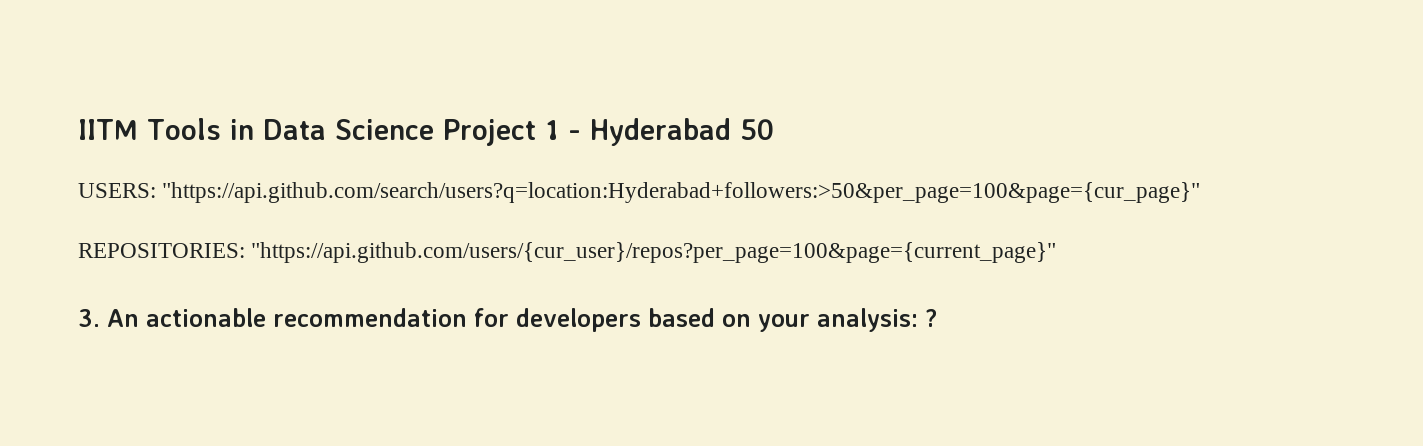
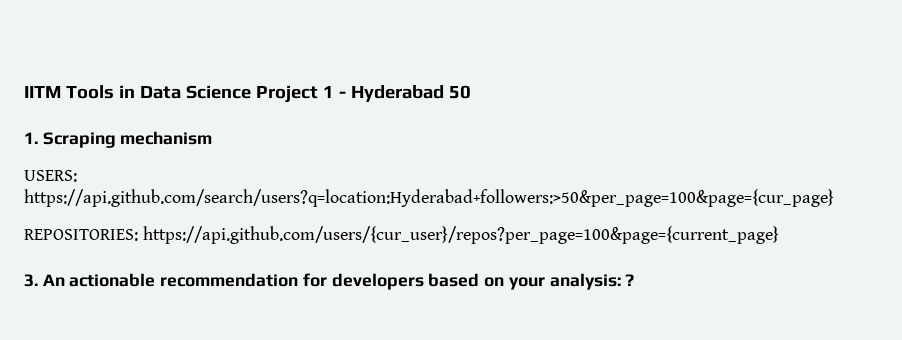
(774, 129) none -> [24,131,213,148] // 1. Scraping mechanism
[162,182,1201,203] "https://api.github.com/search/users?q=location:Hyderabad+followers:>50&per_page=100&page={cur_page}" -> [24,189,834,207] https://api.github.com/search/users?q=location:Hyderabad+followers:>50&per_page=100&page={cur_page}
[251,242,1057,263] "https://api.github.com/users/{cur_user}/repos?per_page=100&page={current_page}" -> [142,226,779,244] https://api.github.com/users/{cur_user}/repos?per_page=100&page={current_page}

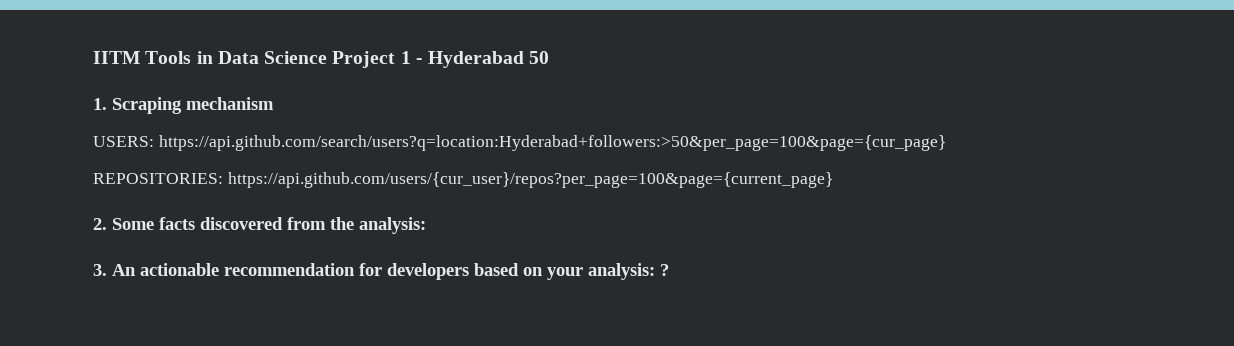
(779, 235) none -> [93,217,426,234] // 2. Some facts discovered from the analysis:

